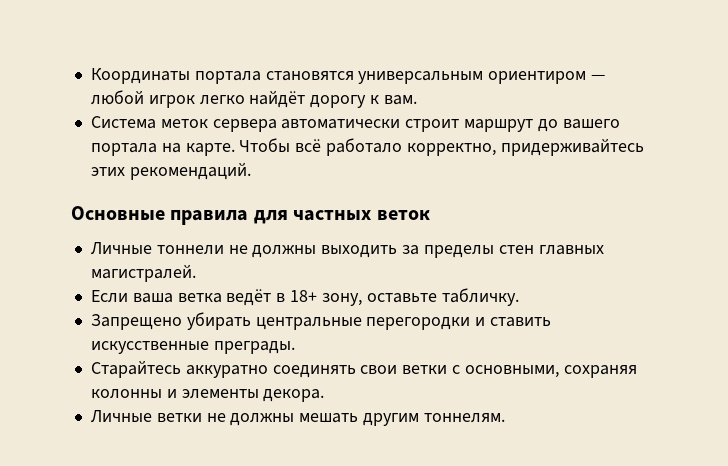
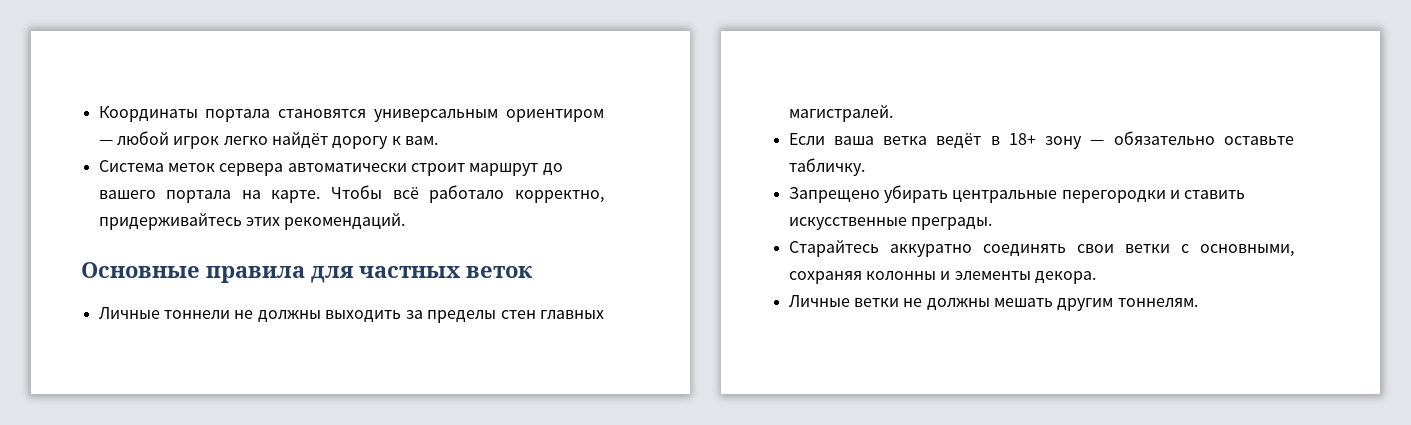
[321,293,362,306] зону, -> [1045,131,1215,149] зону — обязательно

